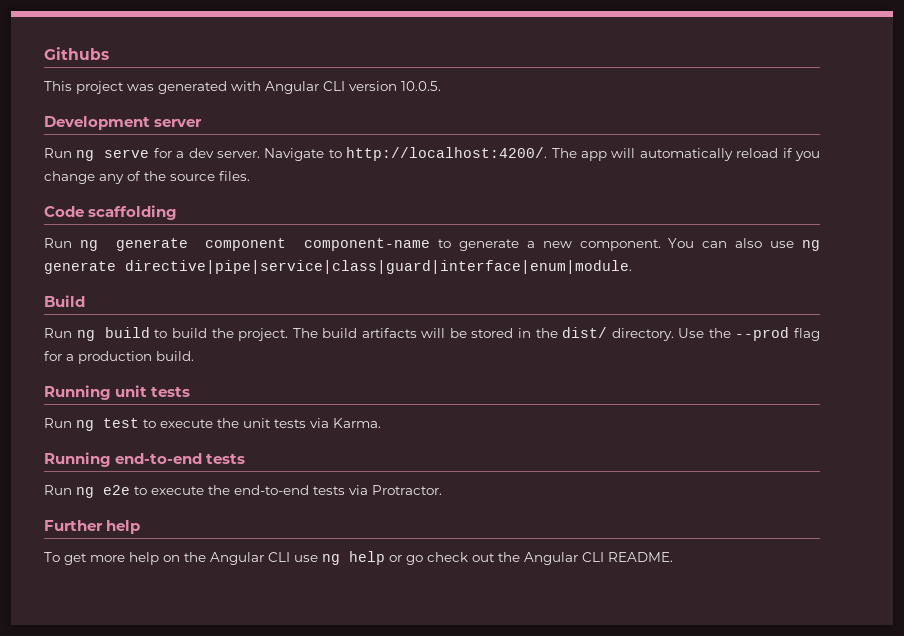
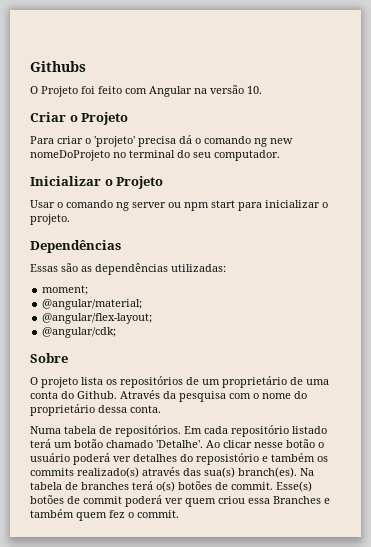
[44,81,441,94] [44,116,203,130] [44,147,820,161] [44,171,250,184] [44,205,178,220] [44,238,820,251] [44,260,632,274] [44,295,85,307] [44,327,821,341] [44,351,194,364] [44,385,191,400] [44,418,381,431] [44,452,246,467] [44,485,442,498] [44,520,141,534] [44,551,673,565] This project was generated with Angular CLI version 10.0.5. // Development server // Run ng serve for a dev server. Navigate to http://localhost:4200/. The app will automatically reload if you change any of the source files. // Code scaffolding // Run ng generate component component-name to generate a new component. You can also use ng generate directive|pipe|service|class|guard|interface|enum|module. // Build // Run ng build to build the project. The build artifacts will be stored in the dist/ directory. Use the --prod flag for a production build. // Running unit tests // Run ng test to execute the unit tests via Karma. // Running end-to-end tests // Run ng e2e to execute the end-to-end tests via Protractor. // Further help // To get more help on the Angular CLI use ng help or go check out the Angular CLI README. -> [30,85,262,97] [30,112,129,125] [30,135,293,147] [30,150,280,161] [30,176,164,189] [30,200,328,211] [30,214,70,225] [30,240,121,253] [30,263,226,275] [42,285,89,295] [42,299,143,310] [42,313,153,324] [42,327,117,338] [30,353,68,363] [30,376,329,388] [30,390,307,402] [30,404,161,416] [30,425,327,437] [30,439,324,448] [30,453,328,465] [30,467,314,478] [30,481,312,492] [30,495,330,507] [30,509,179,521] O Projeto foi feito com Angular na versão 10. // Criar o Projeto // Para criar o 'projeto' precisa dá o comando ng new nomeDoProjeto no terminal do seu computador. // Inicializar o Projeto // Usar o comando ng server ou npm start para inicializar o projeto. // Dependências // Essas são as dependências utilizadas: // moment; // @angular/material; // @angular/flex-layout; // @angular/cdk; // Sobre // O projeto lista os repositórios de um proprietário de uma conta do Github. Através da pesquisa com o nome do proprietário dessa conta. // Numa tabela de repositórios. Em cada repositório listado terá um botão chamado 'Detalhe'. Ao clicar nesse botão o usuário poderá ver detalhes do reposistório e também os commits realizado(s) através das sua(s) branch(es). Na tabela de branches terá o(s) botões de commit. Esse(s) botões de commit poderá ver quem criou essa Branches e também quem fez o commit.

